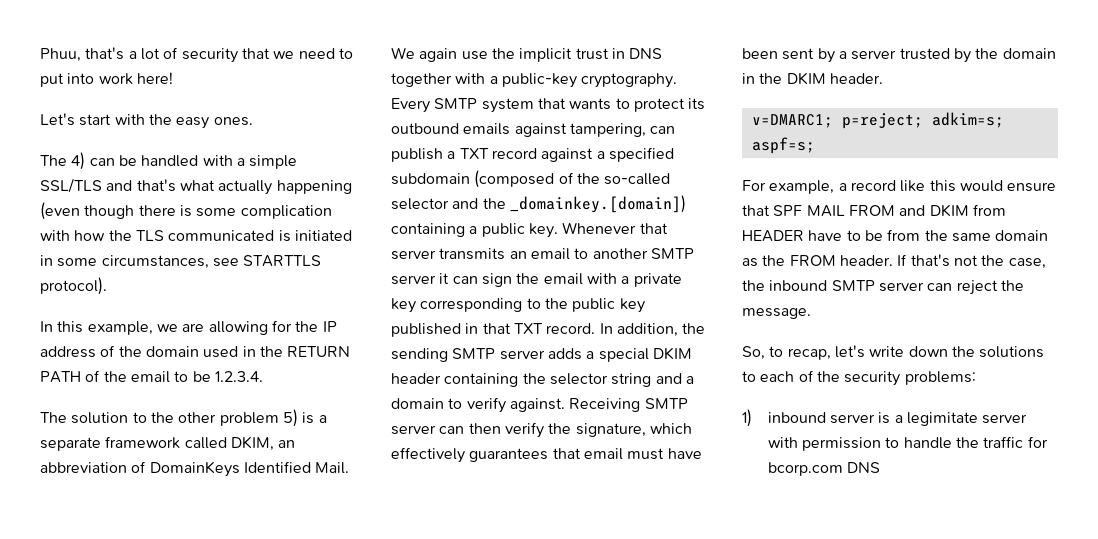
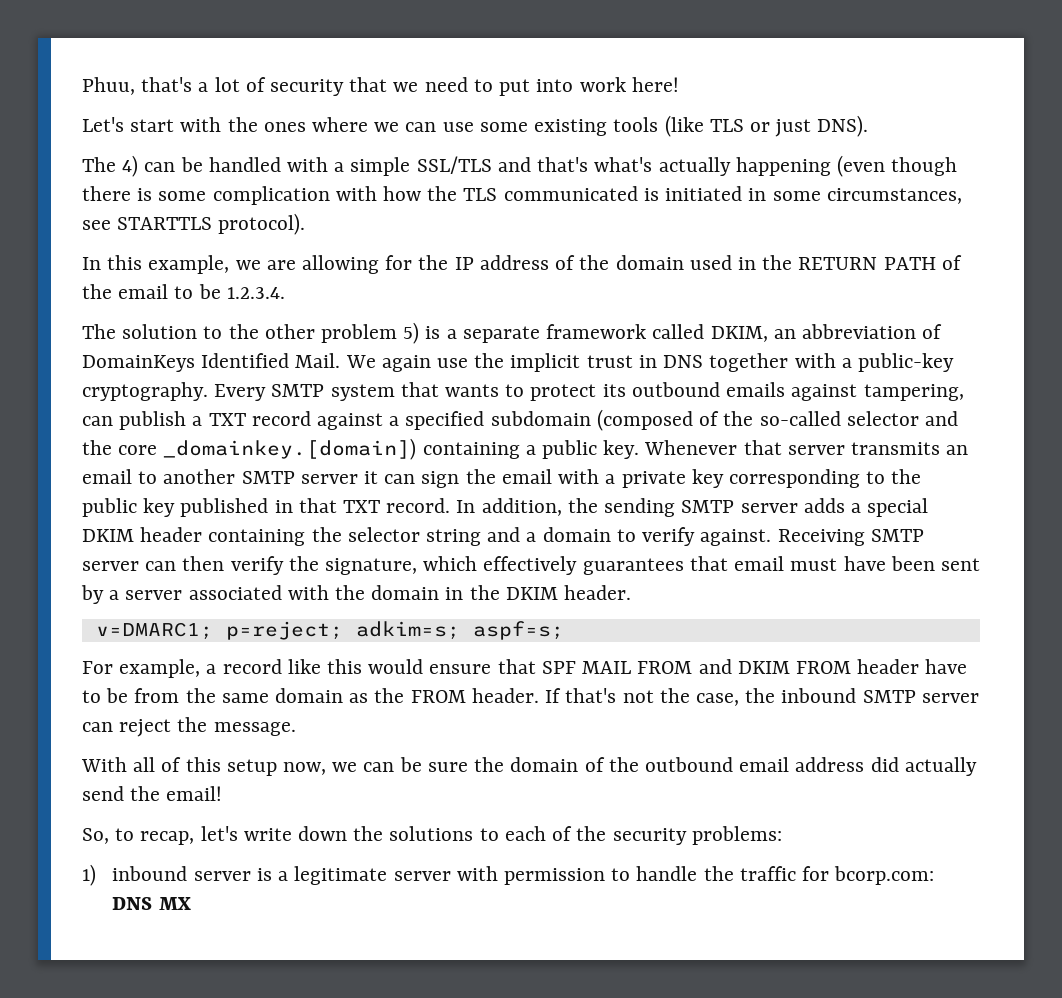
[176,117,253,129] easy ones. -> [263,115,869,137] ones where we can use some existing tools (like TLS or just DNS).
[179,180,215,191] what -> [594,157,653,172] what's
(506, 203) none -> [118,445,158,455] core
[899,48,971,63] trusted by -> [188,585,329,600] associated with
[972,204,1006,216] [742,230,804,242] from HEADER -> [795,659,920,674] FROM header
(811, 313) none -> [81,757,977,776] [82,786,223,801] // With all of this setup now, we can be sure the domain of the outbound email address did actually send the email!
[907,412,979,426] legimitate -> [294,866,388,885] legitimate
[767,462,881,476] bcorp.com DNS -> [834,866,935,885] [112,897,191,910] bcorp.com: DNS MX

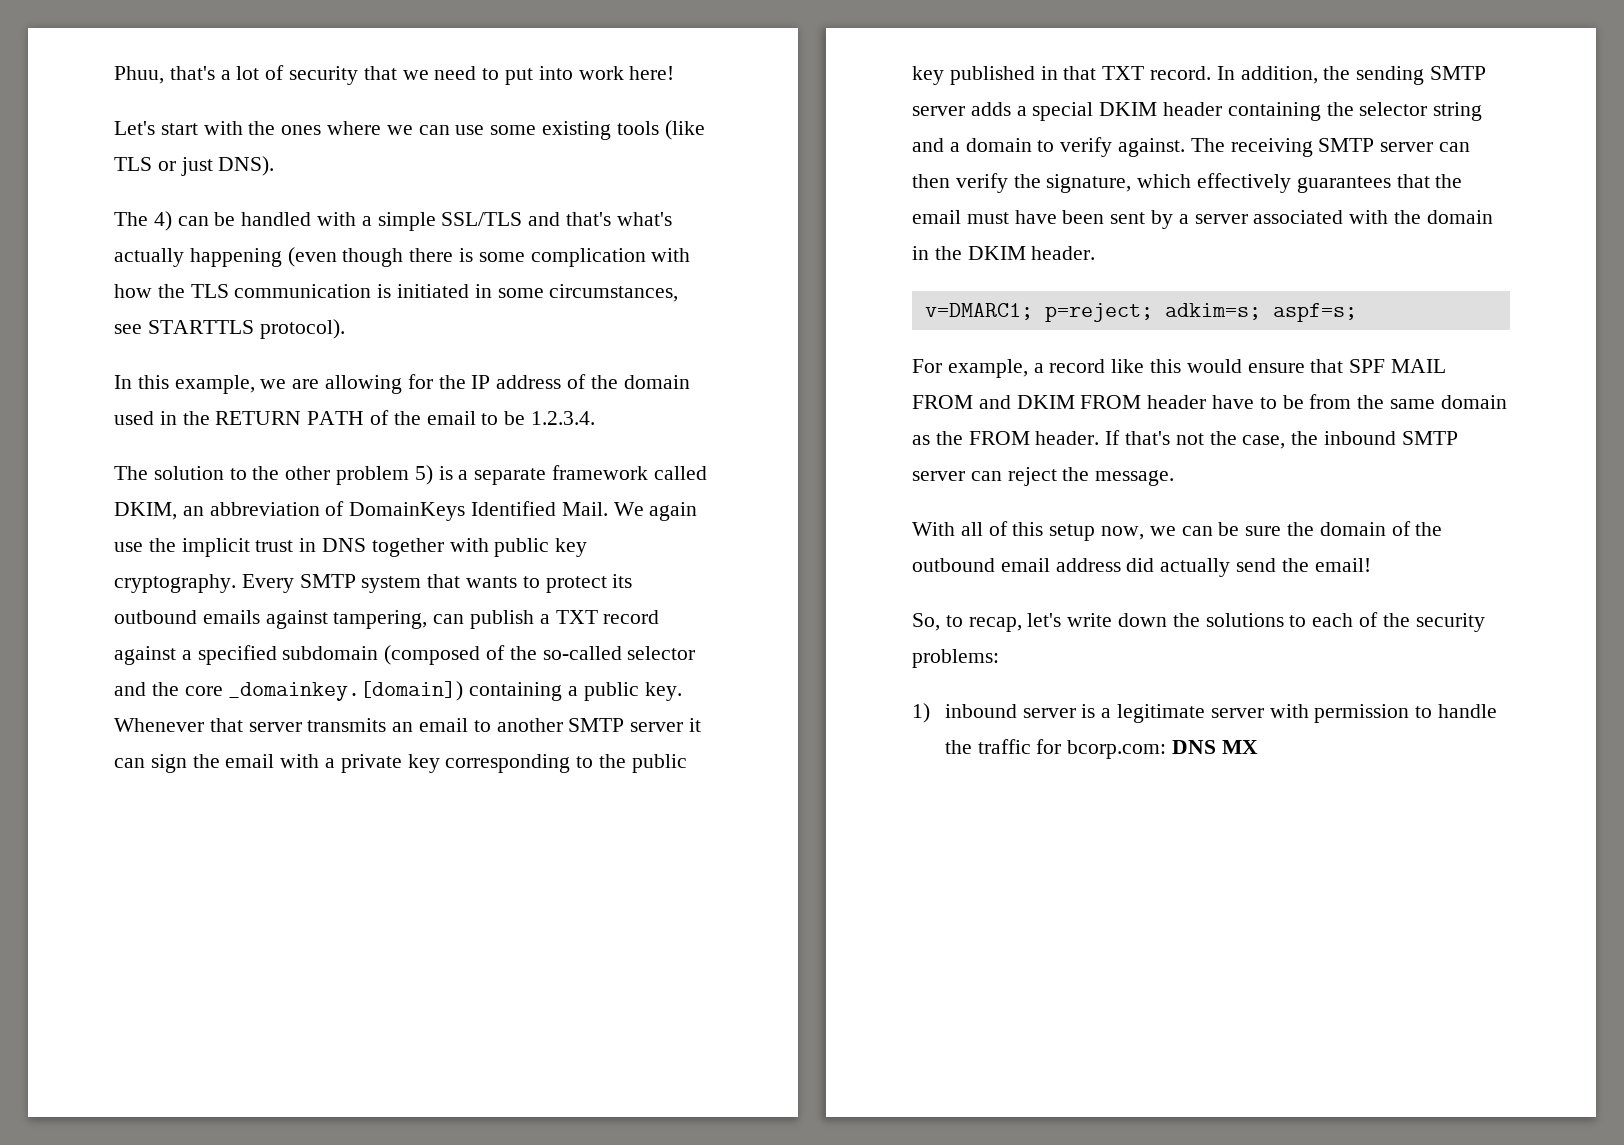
[503,186,638,201] communicated -> [234,284,372,298] communication
[841,353,954,372] a public-key -> [494,538,588,557] public key
[777,529,865,546] Receiving -> [1190,138,1313,157] The receiving
(728, 563) none -> [1435,174,1463,188] the

